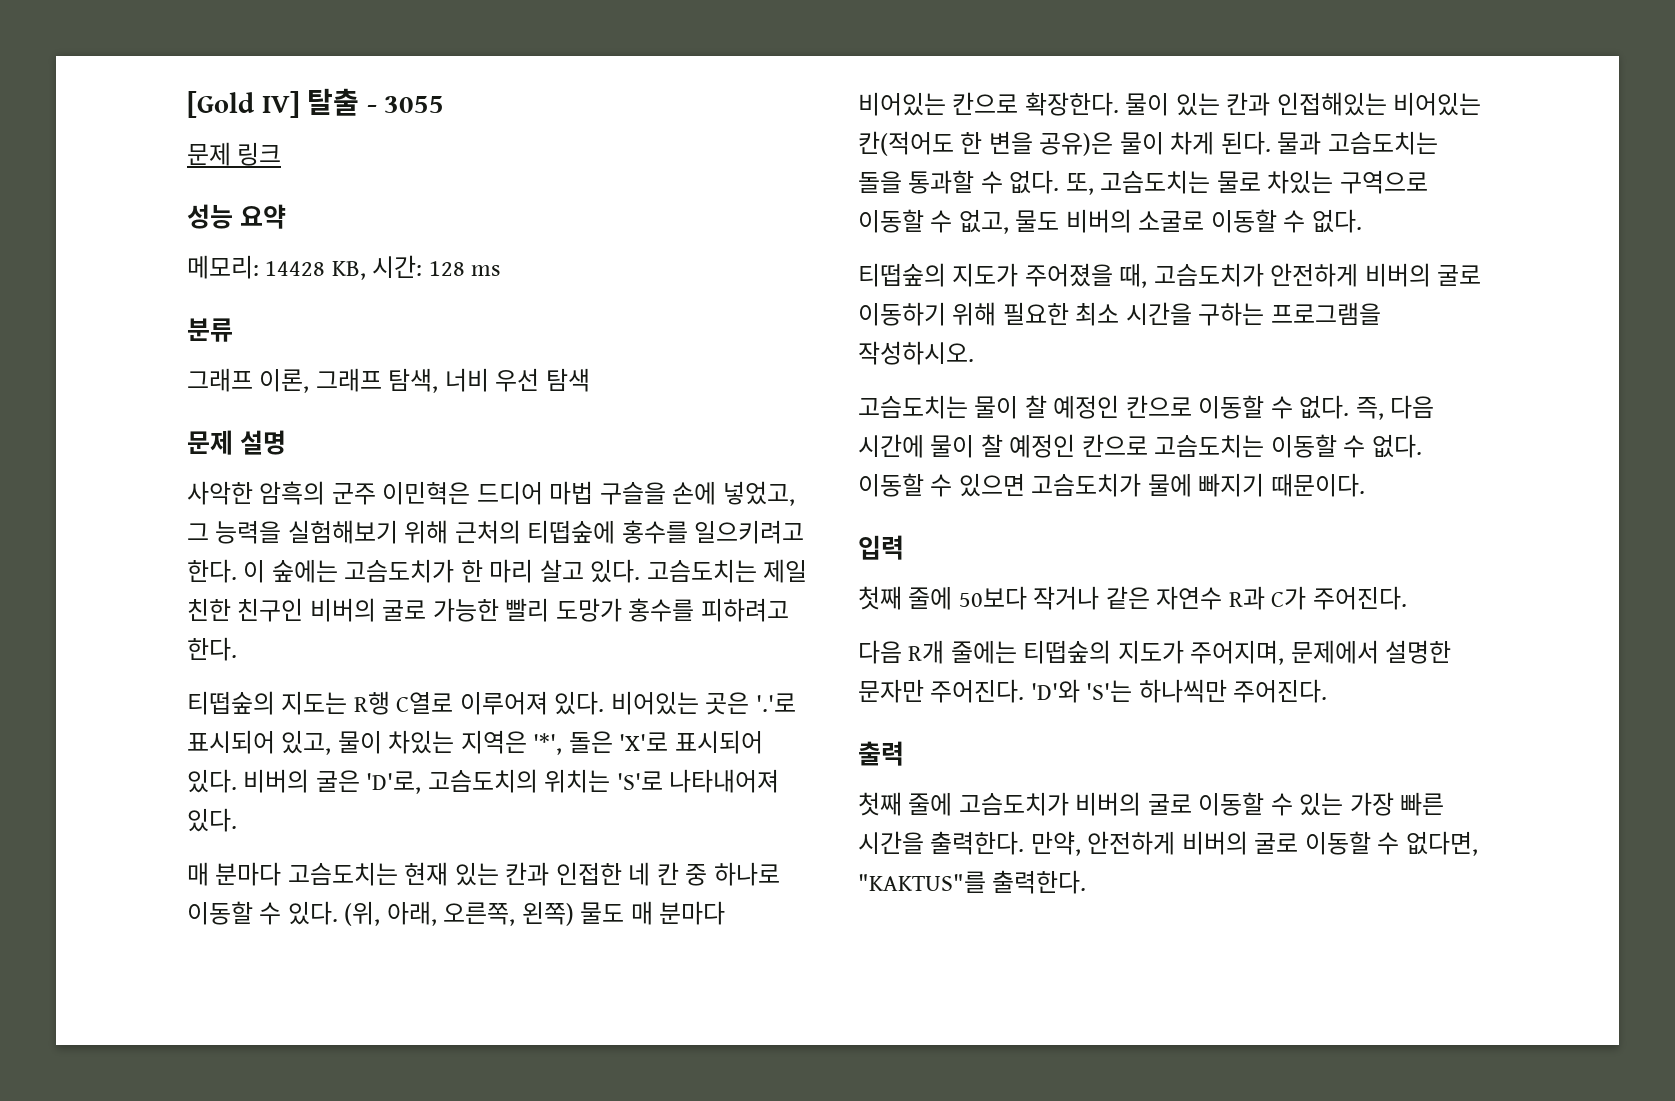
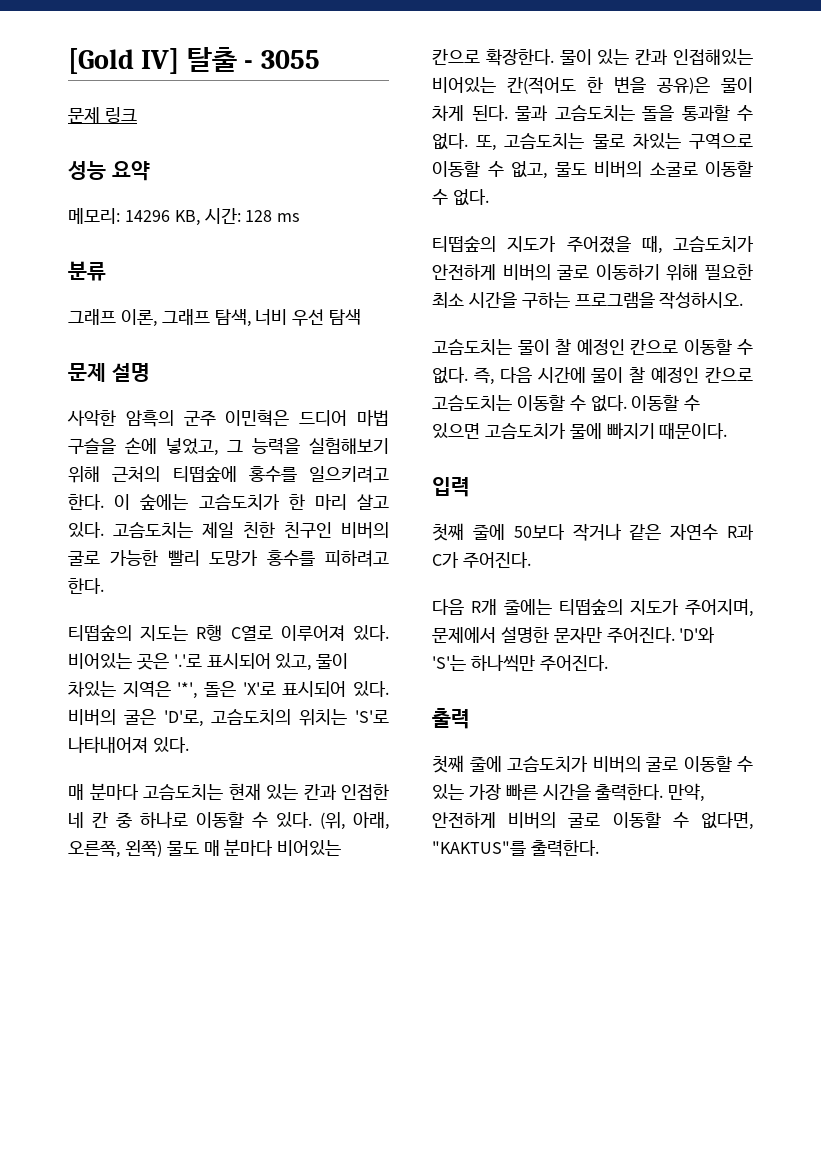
[265,261,326,276] 14428 -> [124,210,170,222] 14296

